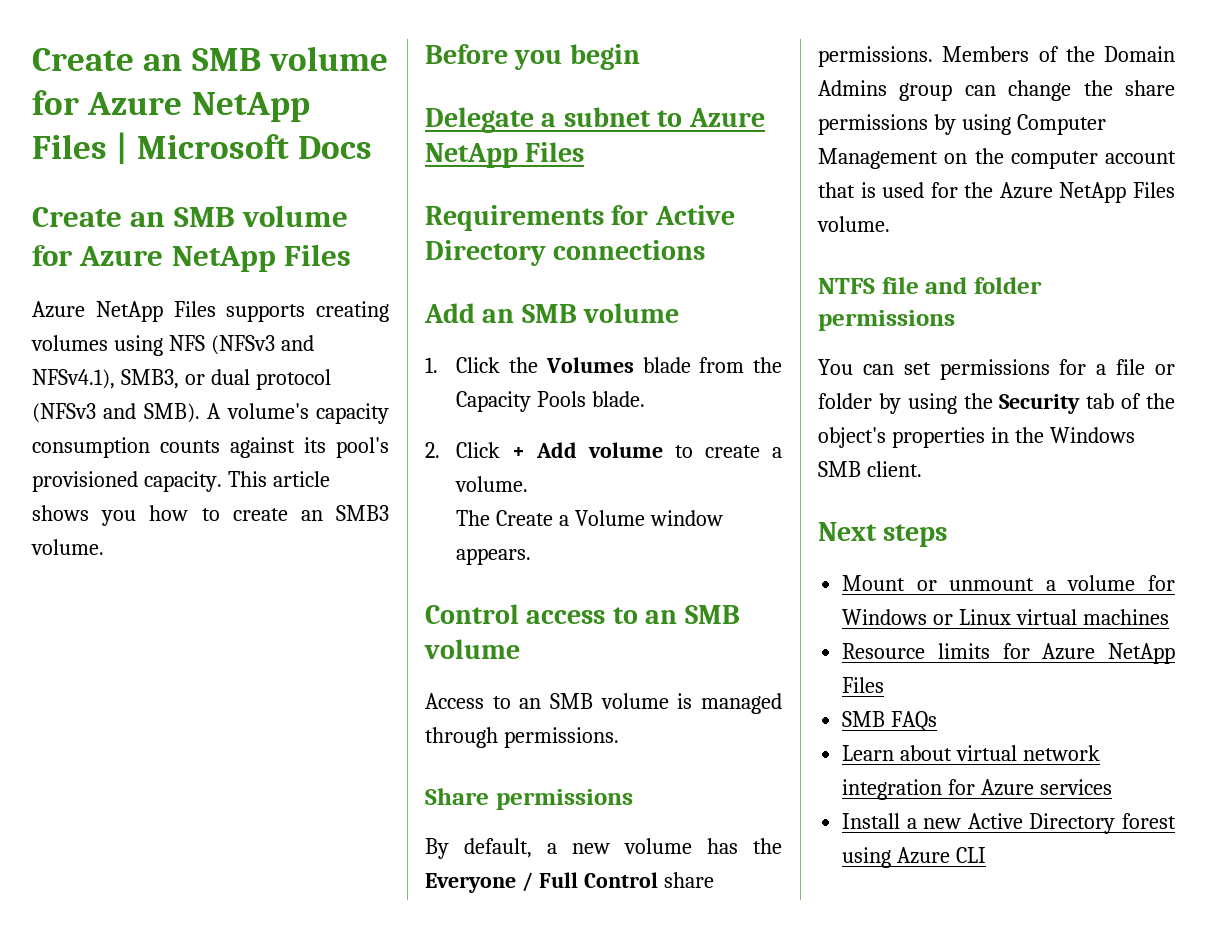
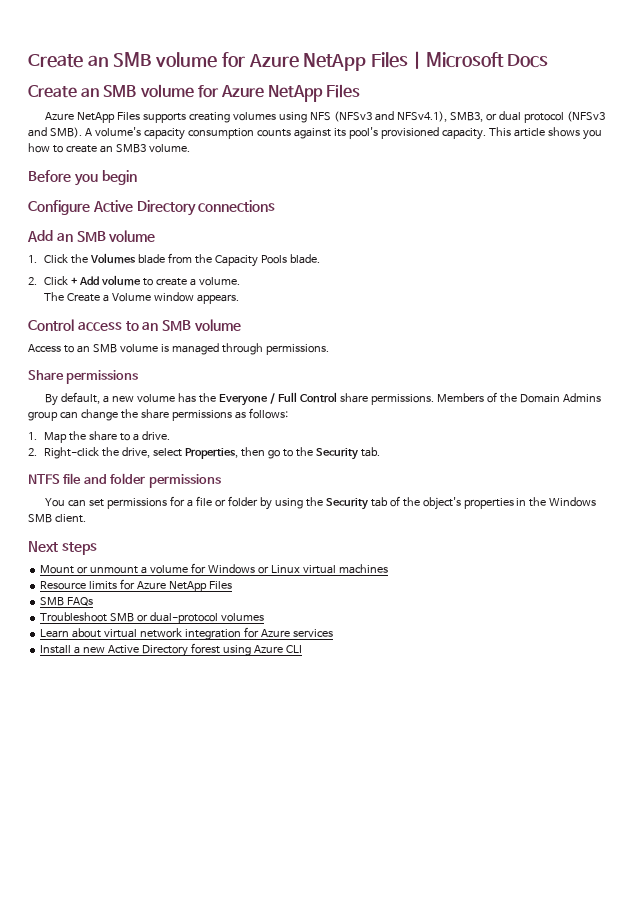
[425,107,765,133] [425,142,585,168] [425,205,649,231] Delegate a subnet to Azure NetApp Files // Requirements for -> [28,200,90,215] Configure
[933,114,1106,135] [818,148,1176,169] [818,182,1175,203] [817,216,890,232] by using Computer Management on the computer account that is used for the Azure NetApp Files volume. -> [234,408,288,419] [28,431,171,443] [28,447,380,460] as follows: // 1. Map the share to a drive. // 2. Right-click the drive, select Properties, then go to the Security tab.
(938, 721) none -> [40,612,264,624] // Troubleshoot SMB or dual-protocol volumes

